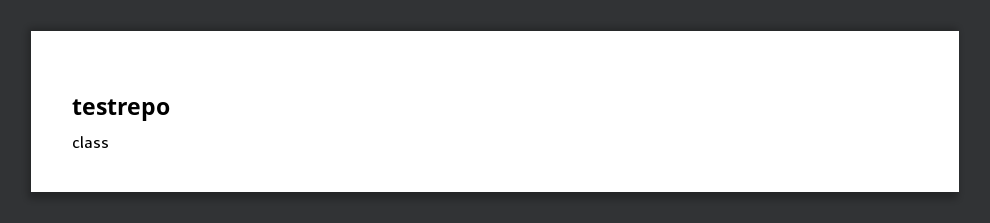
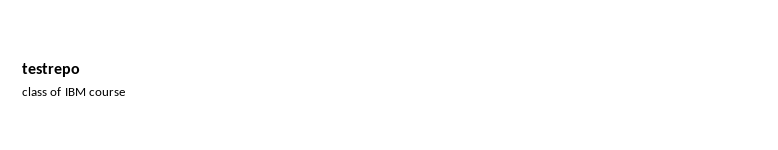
(109, 142) none -> [50,87,126,96] of IBM course

